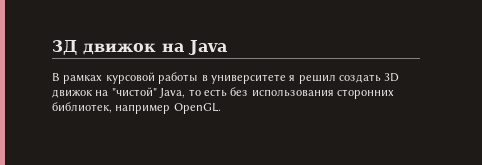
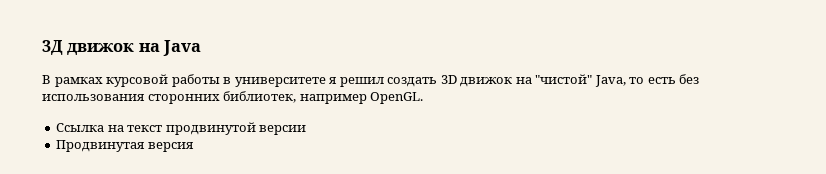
(221, 108) none -> [56,122,307,135] [56,140,194,152] // Ссылка на текст продвинутой версии // Продвинутая версия

